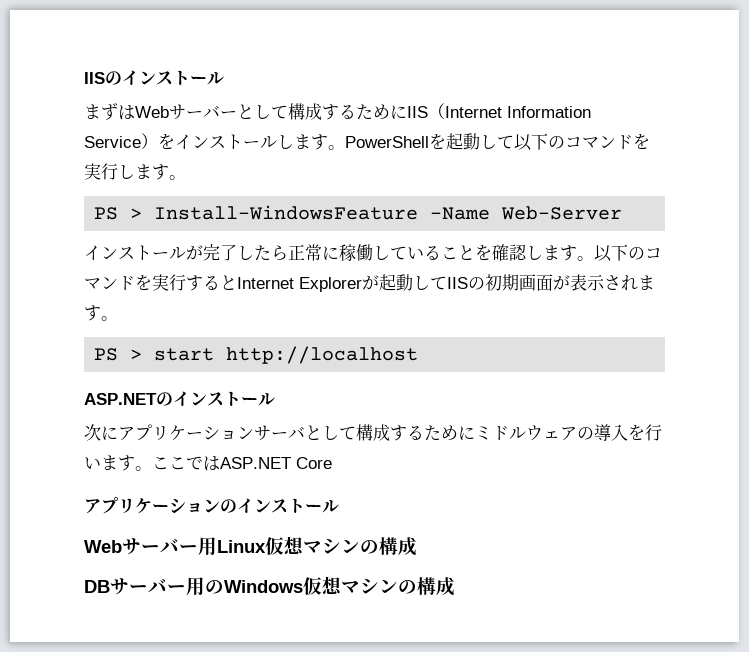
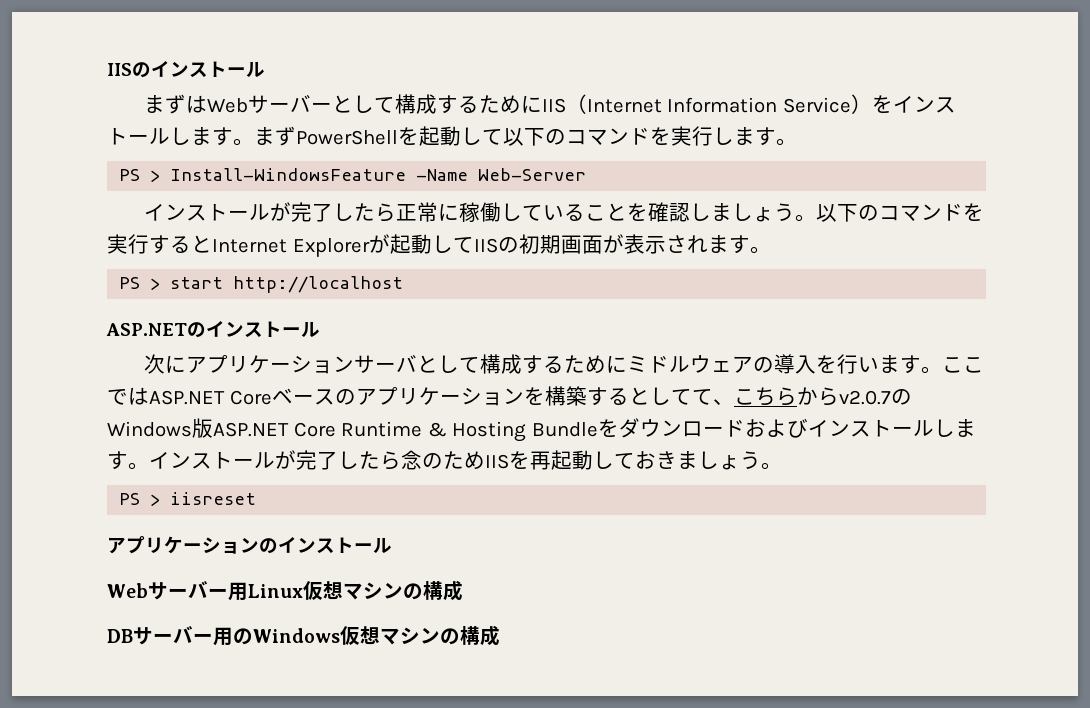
(345, 147) none -> [254,126,296,146] まず
[560,245,577,261] す -> [731,203,795,222] しょう
(332, 463) none -> [271,386,912,406] [107,418,976,442] [107,450,782,470] [119,492,257,506] ベースのアプリケーションを構築するとしてて、こちらからv2.0.7のWindows版ASP.NET Core Runtime & Hosting Bundleをダウンロードおよびインストールします。インストールが完了したら念のためIISを再起動しておきましょう。 // PS > iisreset

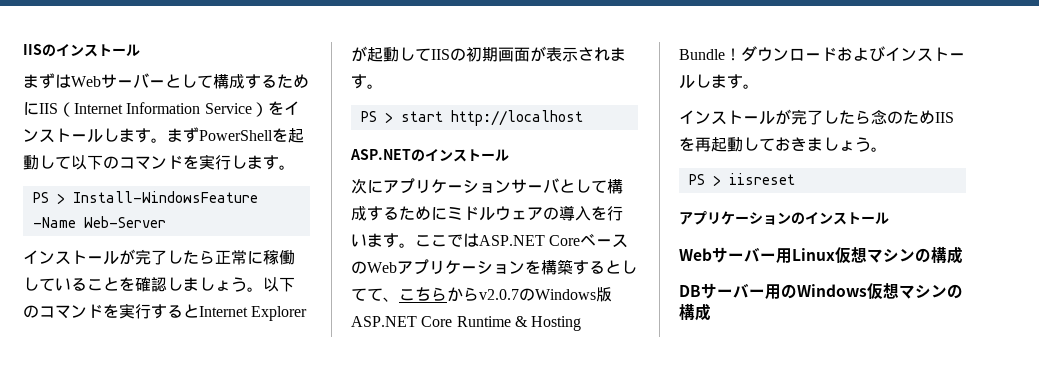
(356, 397) none -> [367,262,397,273] Web
[597,419,619,437] を -> [725,48,741,61] ！
(149, 466) none -> (759, 86) //

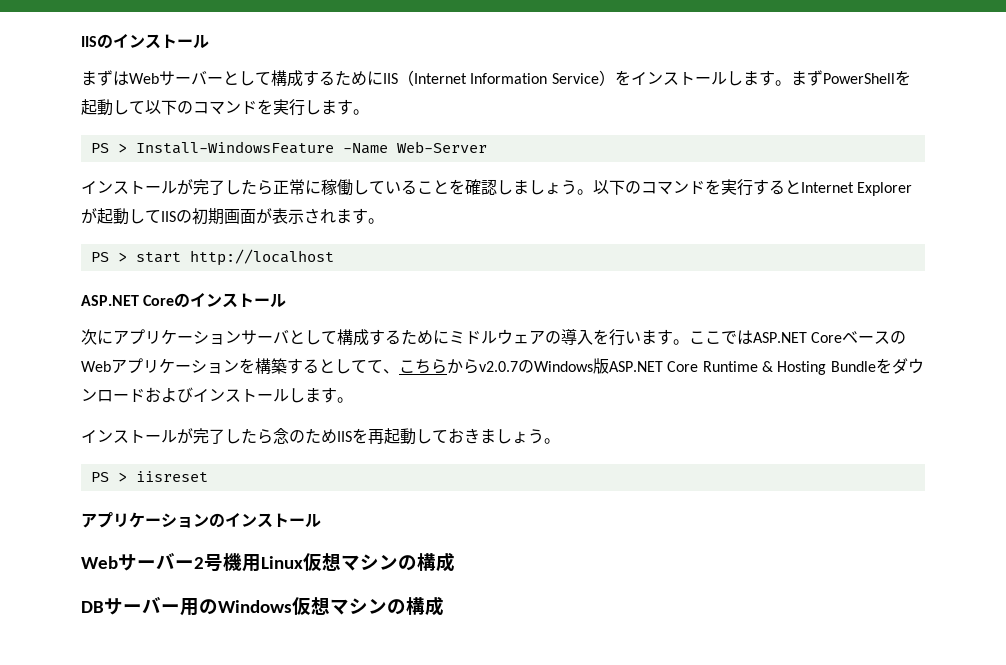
(411, 154) none -> [143,295,175,306] Core
[725,48,741,61] ！ -> [875,358,892,374] を
(776, 257) none -> [194,553,242,572] 2号機

